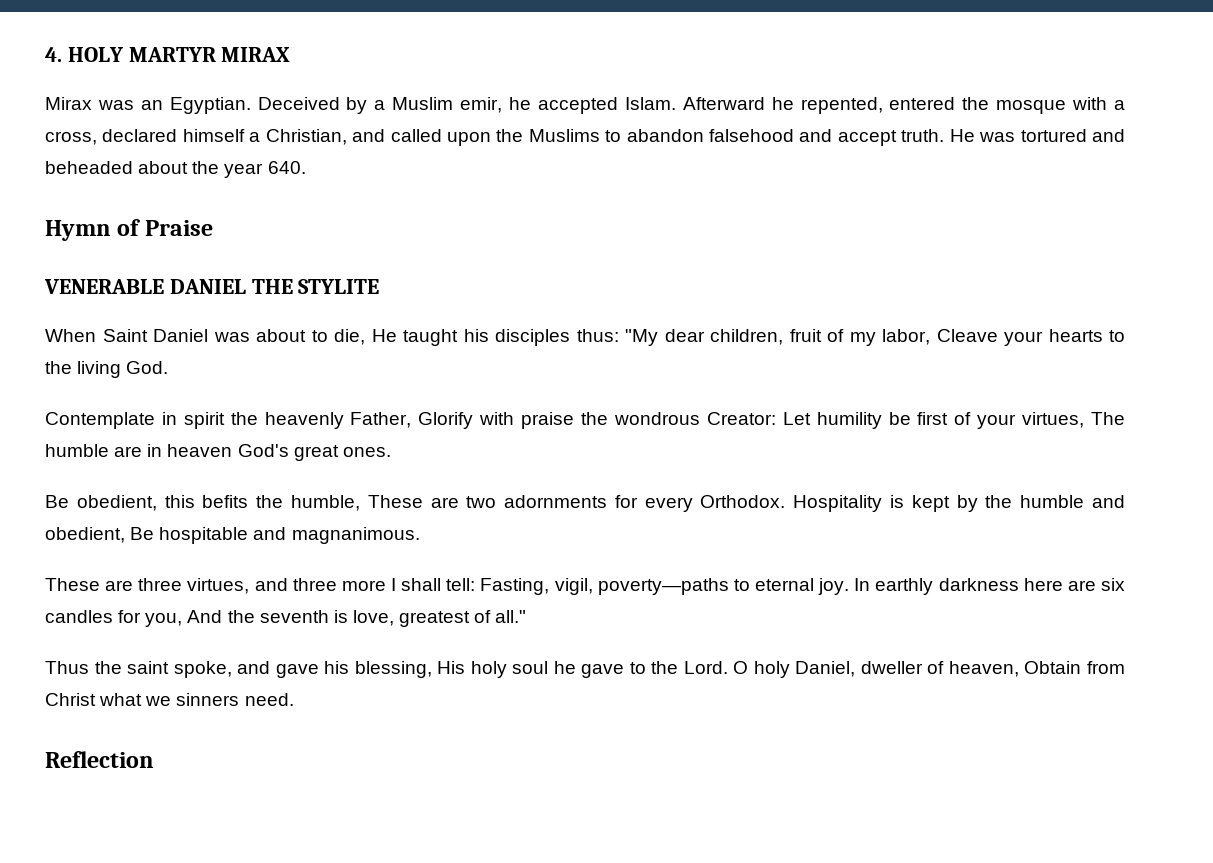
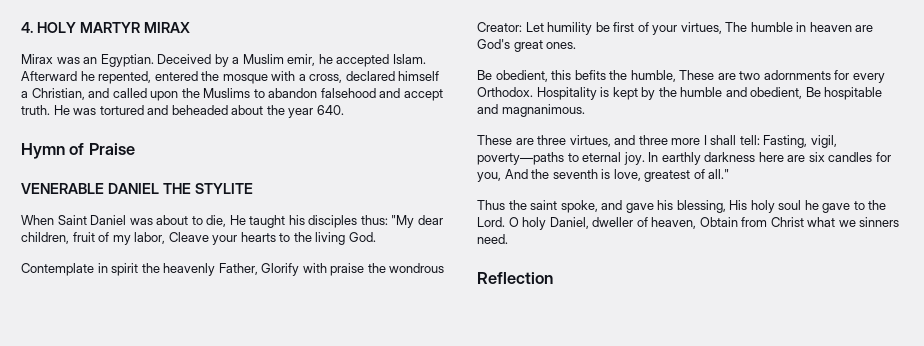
[114,446,143,457] are -> (793, 27) none
(233, 450) none -> [855,25,874,32] are

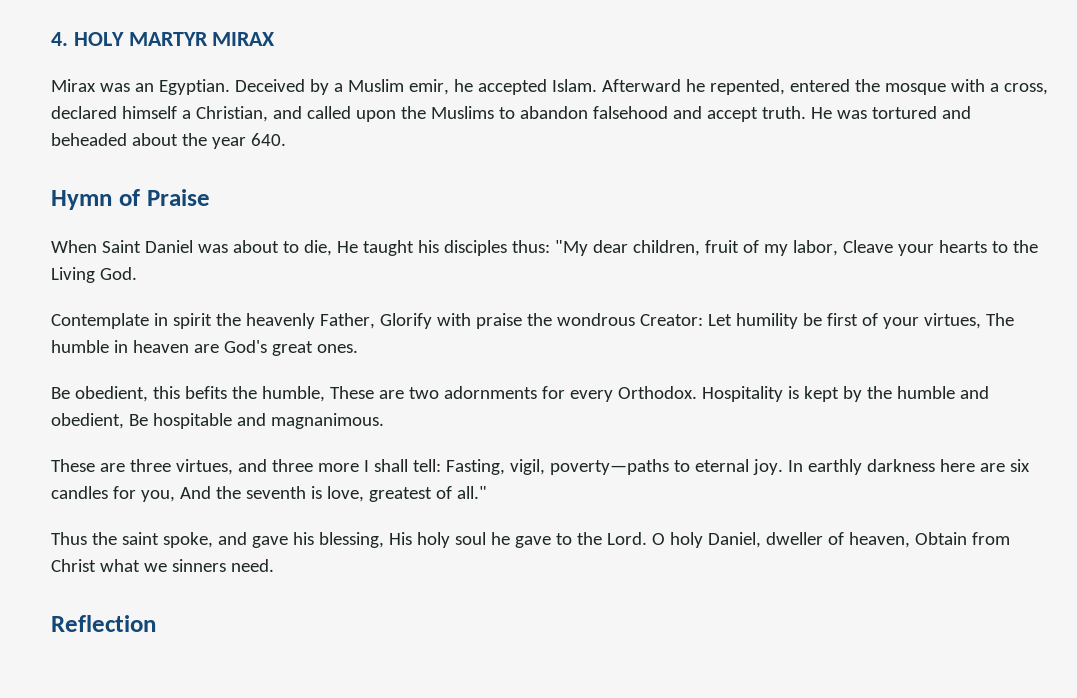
[21,183,253,194] // VENERABLE DANIEL THE STYLITE -> (210, 197) none
[315,232,346,245] living -> [51,267,95,283] Living

